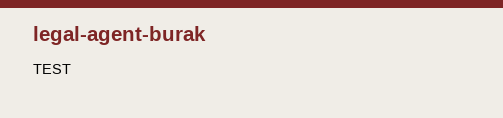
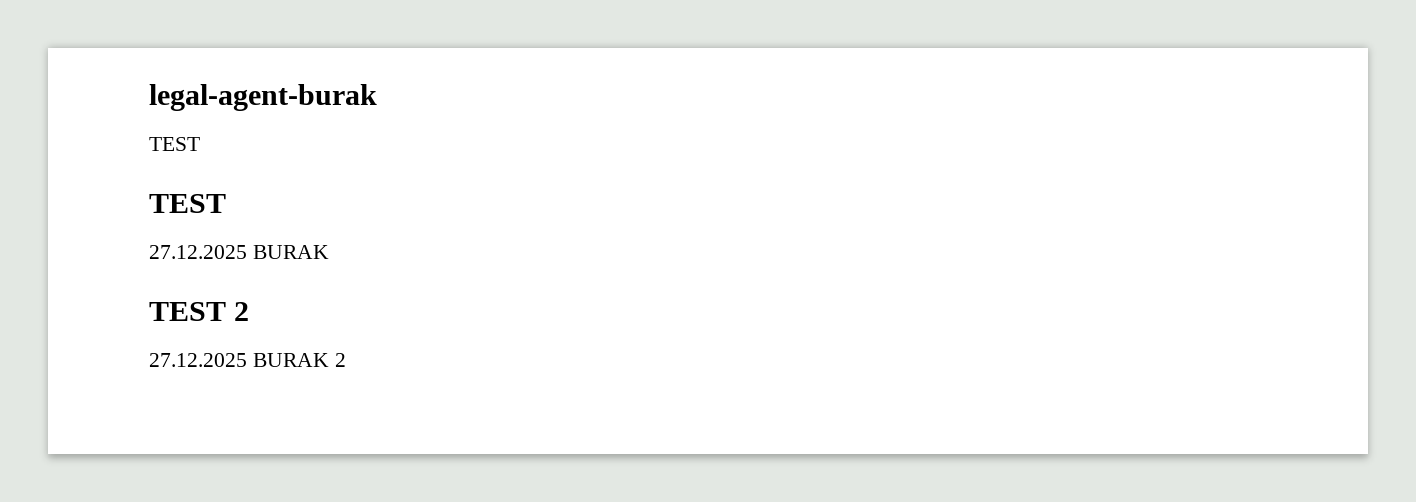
(71, 69) none -> [149,194,226,213] [149,245,329,259] [149,302,250,321] [149,353,346,367] // TEST // 27.12.2025 BURAK // TEST 2 // 27.12.2025 BURAK 2

